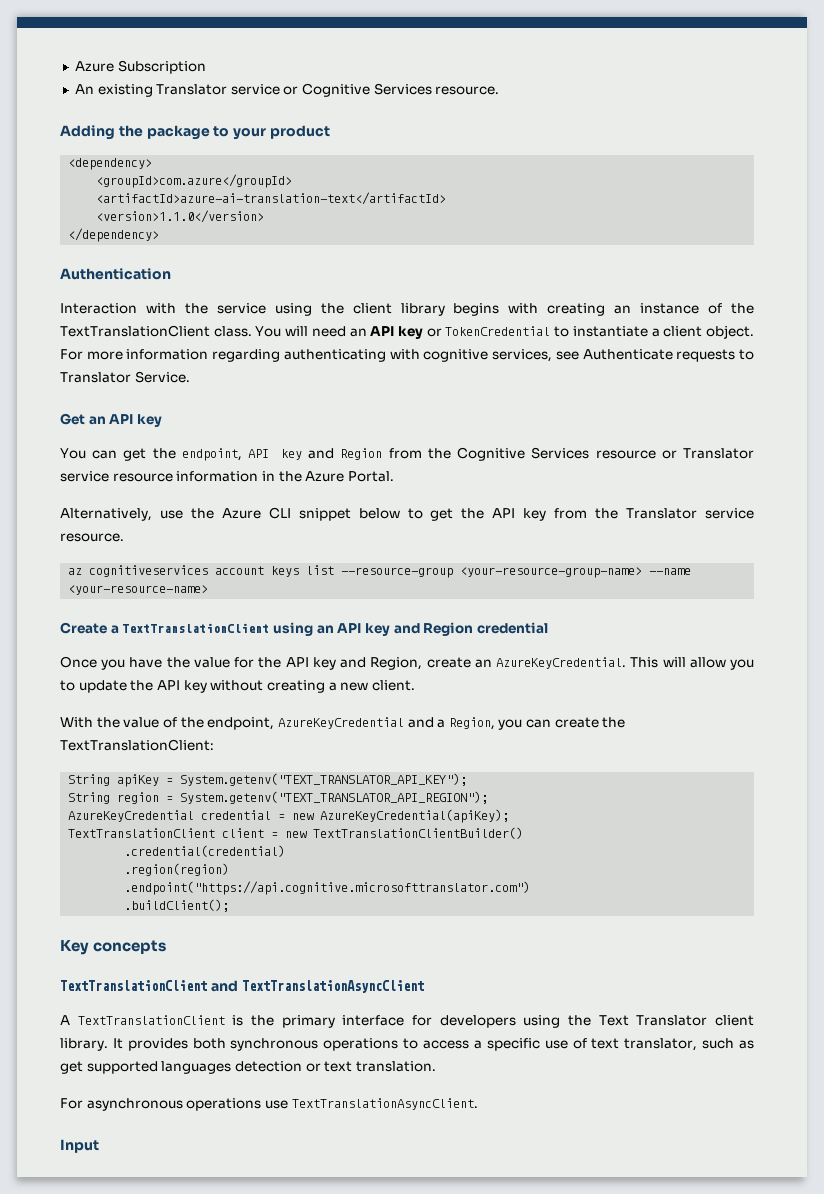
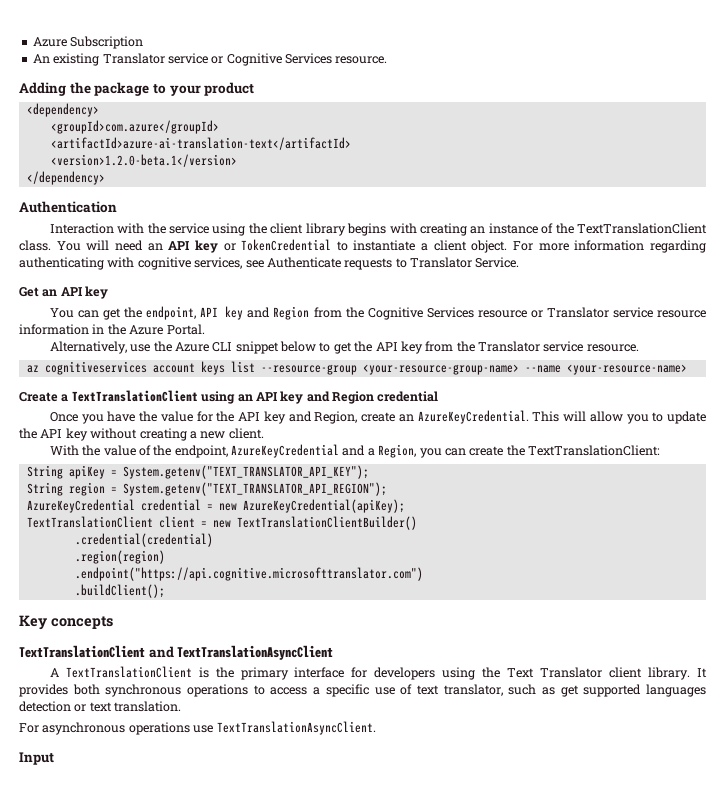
[96,210,265,223] <version>1.1.0</version> -> [50,154,237,167] <version>1.2.0-beta.1</version>

